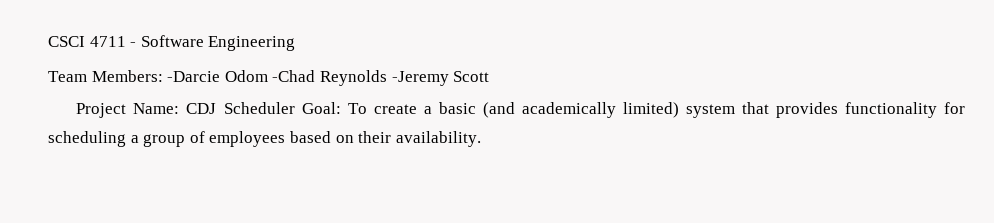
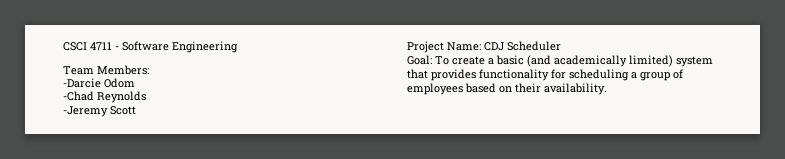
(163, 76) none -> (149, 70) //
(268, 76) none -> (135, 83) //
(387, 78) none -> (146, 97) //
(295, 108) none -> (561, 46) //

